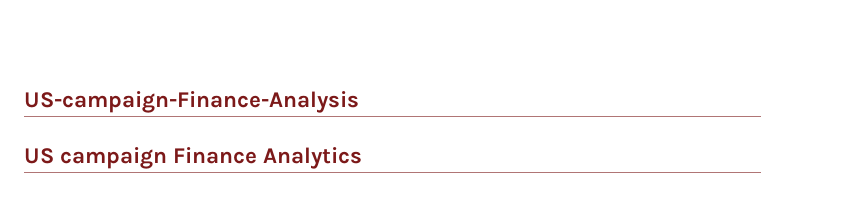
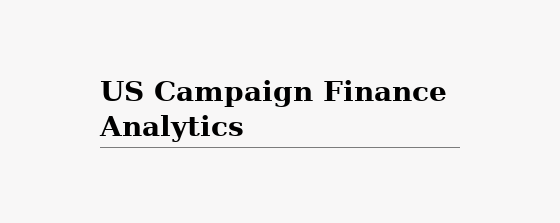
[24,91,359,113] [24,147,168,169] US-campaign-Finance-Analysis // US campaign -> [100,80,313,107] US Campaign

